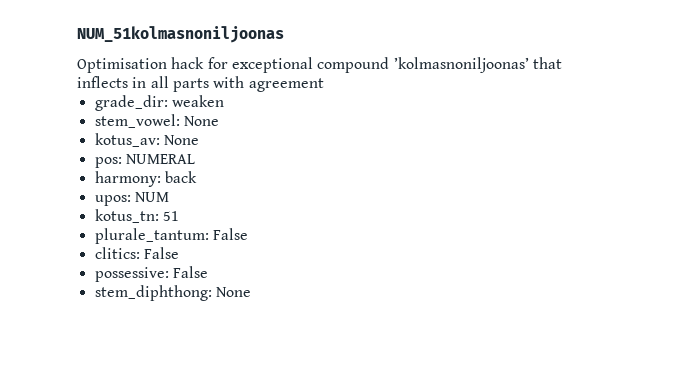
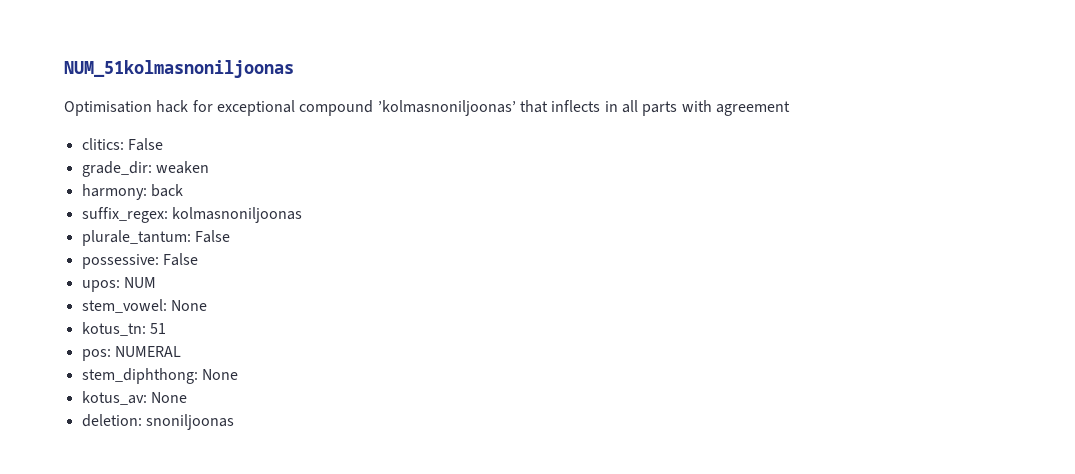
(324, 85) none -> [81,138,163,151] // clitics: False
[94,114,219,128] [94,133,199,147] [94,154,195,168] [94,171,197,187] [94,192,169,206] [94,209,179,223] [94,228,248,244] [94,247,179,259] [94,266,208,282] [94,285,251,301] stem_vowel: None // kotus_av: None // pos: NUMERAL // harmony: back // upos: NUM // kotus_tn: 51 // plurale_tantum: False // clitics: False // possessive: False // stem_diphthong: None -> [81,184,183,200] [81,207,302,223] [81,230,230,246] [81,253,198,269] [81,277,156,292] [81,299,207,313] [81,322,166,336] [81,346,181,361] [81,368,238,384] [81,391,187,405] [81,414,234,430] harmony: back // suffix_regex: kolmasnoniljoonas // plurale_tantum: False // possessive: False // upos: NUM // stem_vowel: None // kotus_tn: 51 // pos: NUMERAL // stem_diphthong: None // kotus_av: None // deletion: snoniljoonas

